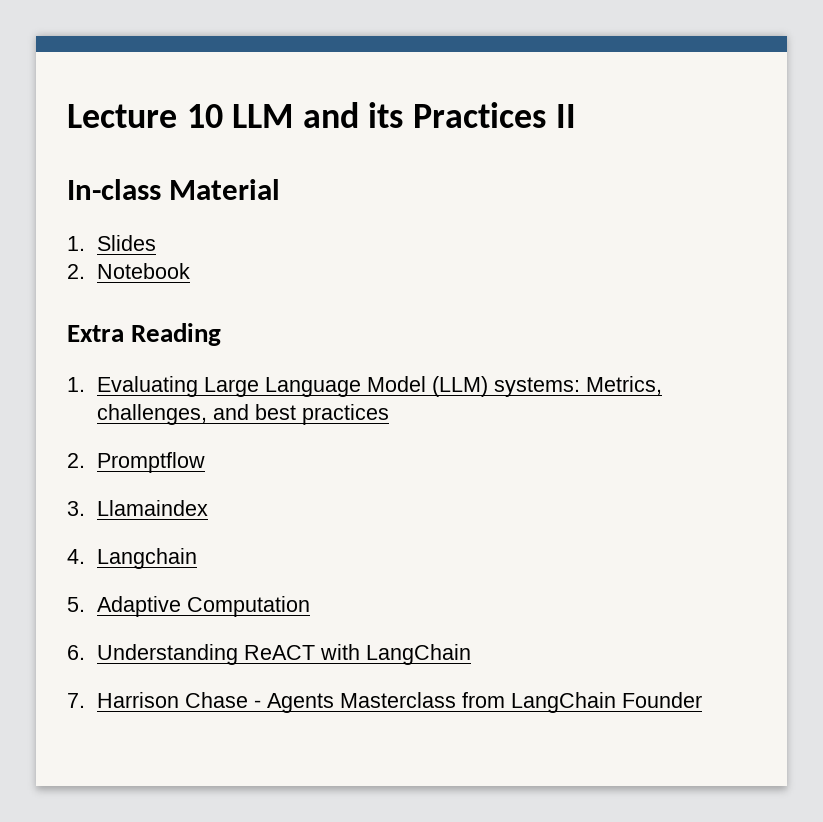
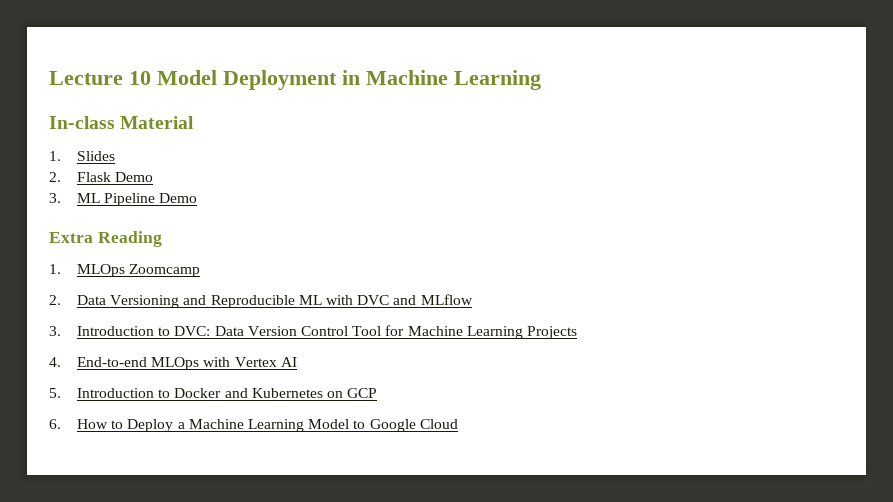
[232,102,576,128] LLM and its Practices II -> [157,70,541,90] Model Deployment in Machine Learning
[97,263,191,279] [67,323,222,346] [67,376,663,397] [97,404,390,425] [67,452,206,473] [67,500,209,516] [67,548,198,569] [67,596,311,617] [67,644,472,665] [67,692,703,713] Notebook // Extra Reading // 1. Evaluating Large Language Model (LLM) systems: Metrics, challenges, and best practices // 2. Promptflow // 3. Llamaindex // 4. Langchain // 5. Adaptive Computation // 6. Understanding ReACT with LangChain // 7. Harrison Chase - Agents Masterclass from LangChain Founder -> [77,172,154,182] [49,193,198,206] [49,231,162,247] [49,264,201,277] [49,294,473,308] [49,325,577,339] [49,357,297,370] [49,388,378,398] [49,419,458,432] Flask Demo // 3. ML Pipeline Demo // Extra Reading // 1. MLOps Zoomcamp // 2. Data Versioning and Reproducible ML with DVC and MLflow // 3. Introduction to DVC: Data Version Control Tool for Machine Learning Projects // 4. End-to-end MLOps with Vertex AI // 5. Introduction to Docker and Kubernetes on GCP // 6. How to Deploy a Machine Learning Model to Google Cloud

